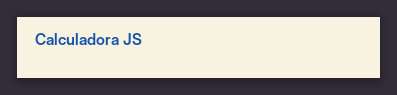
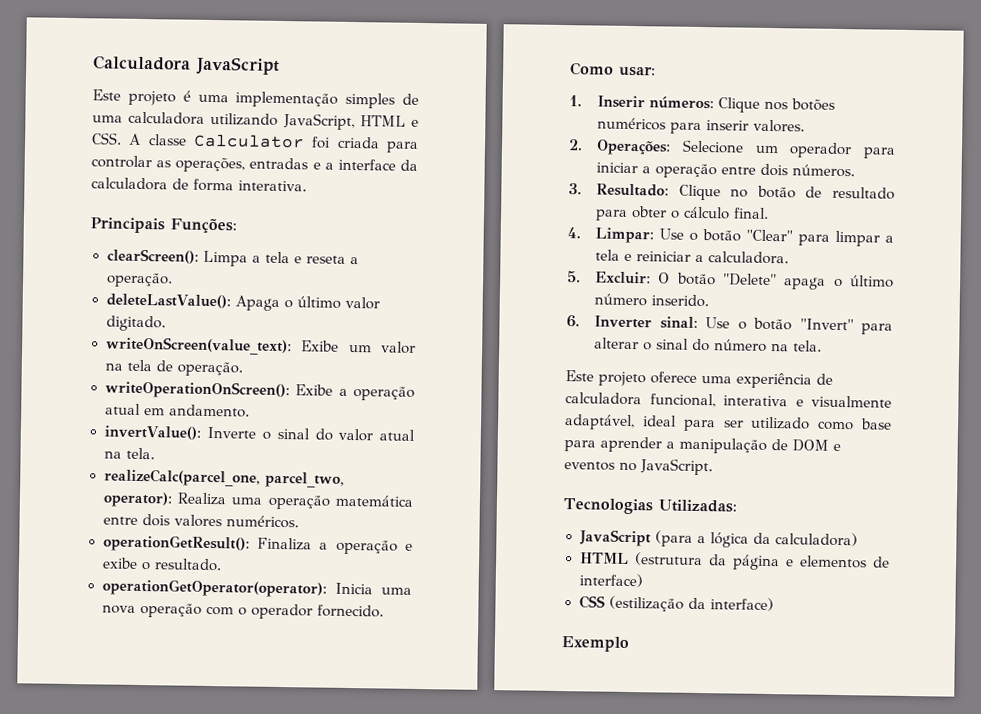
[123,33,143,45] JS -> [196,56,280,75] [92,89,419,109] [92,111,419,131] [92,132,419,153] [91,155,418,173] [91,177,307,192] [90,217,237,234] [106,248,359,267] [105,272,173,288] [105,293,381,311] [105,315,166,332] [105,336,416,356] [104,359,243,377] [104,380,415,401] [104,403,250,418] [103,425,415,442] [103,447,155,460] [103,468,345,488] [102,491,414,510] [102,514,299,529] [102,534,413,555] [101,557,222,572] [101,578,412,598] [101,603,384,620] [570,62,656,77] [569,95,836,113] [597,117,806,135] [568,139,896,159] [596,162,856,179] [568,183,895,201] [595,206,770,221] [567,227,894,247] [595,249,790,265] [567,270,894,290] [594,293,710,308] [566,315,893,335] [594,337,823,352] [565,370,833,389] [565,392,892,408] [564,414,892,432] [564,436,841,454] [564,458,713,476] [563,498,737,515] [578,529,858,548] [579,552,890,571] [578,573,643,588] [578,595,774,612] [561,636,630,653] JavaScript // Este projeto é uma implementação simples de uma calculadora utilizando JavaScript, HTML e CSS. A classe Calculator foi criada para controlar as operações, entradas e a interface da calculadora de forma interativa. // Principais Funções: // clearScreen(): Limpa a tela e reseta a operação. // deleteLastValue(): Apaga o último valor digitado. // writeOnScreen(value_text): Exibe um valor na tela de operação. // writeOperationOnScreen(): Exibe a operação atual em andamento. // invertValue(): Inverte o sinal do valor atual na tela. // realizeCalc(parcel_one, parcel_two, operator): Realiza uma operação matemática entre dois valores numéricos. // operationGetResult(): Finaliza a operação e exibe o resultado. // operationGetOperator(operator): Inicia uma nova operação com o operador fornecido. // Como usar: // 1. Inserir números: Clique nos botões numéricos para inserir valores. // 2. Operações: Selecione um operador para iniciar a operação entre dois números. // 3. Resultado: Clique no botão de resultado para obter o cálculo final. // 4. Limpar: Use o botão "Clear" para limpar a tela e reiniciar a calculadora. // 5. Excluir: O botão "Delete" apaga o último número inserido. // 6. Inverter sinal: Use o botão "Invert" para alterar o sinal do número na tela. // Este projeto oferece uma experiência de calculadora funcional, interativa e visualmente adaptável, ideal para ser utilizado como base para aprender a manipulação de DOM e eventos no JavaScript. // Tecnologias Utilizadas: // JavaScript (para a lógica da calculadora) // HTML (estrutura da página e elementos de interface) // CSS (estilização da interface) // Exemplo

